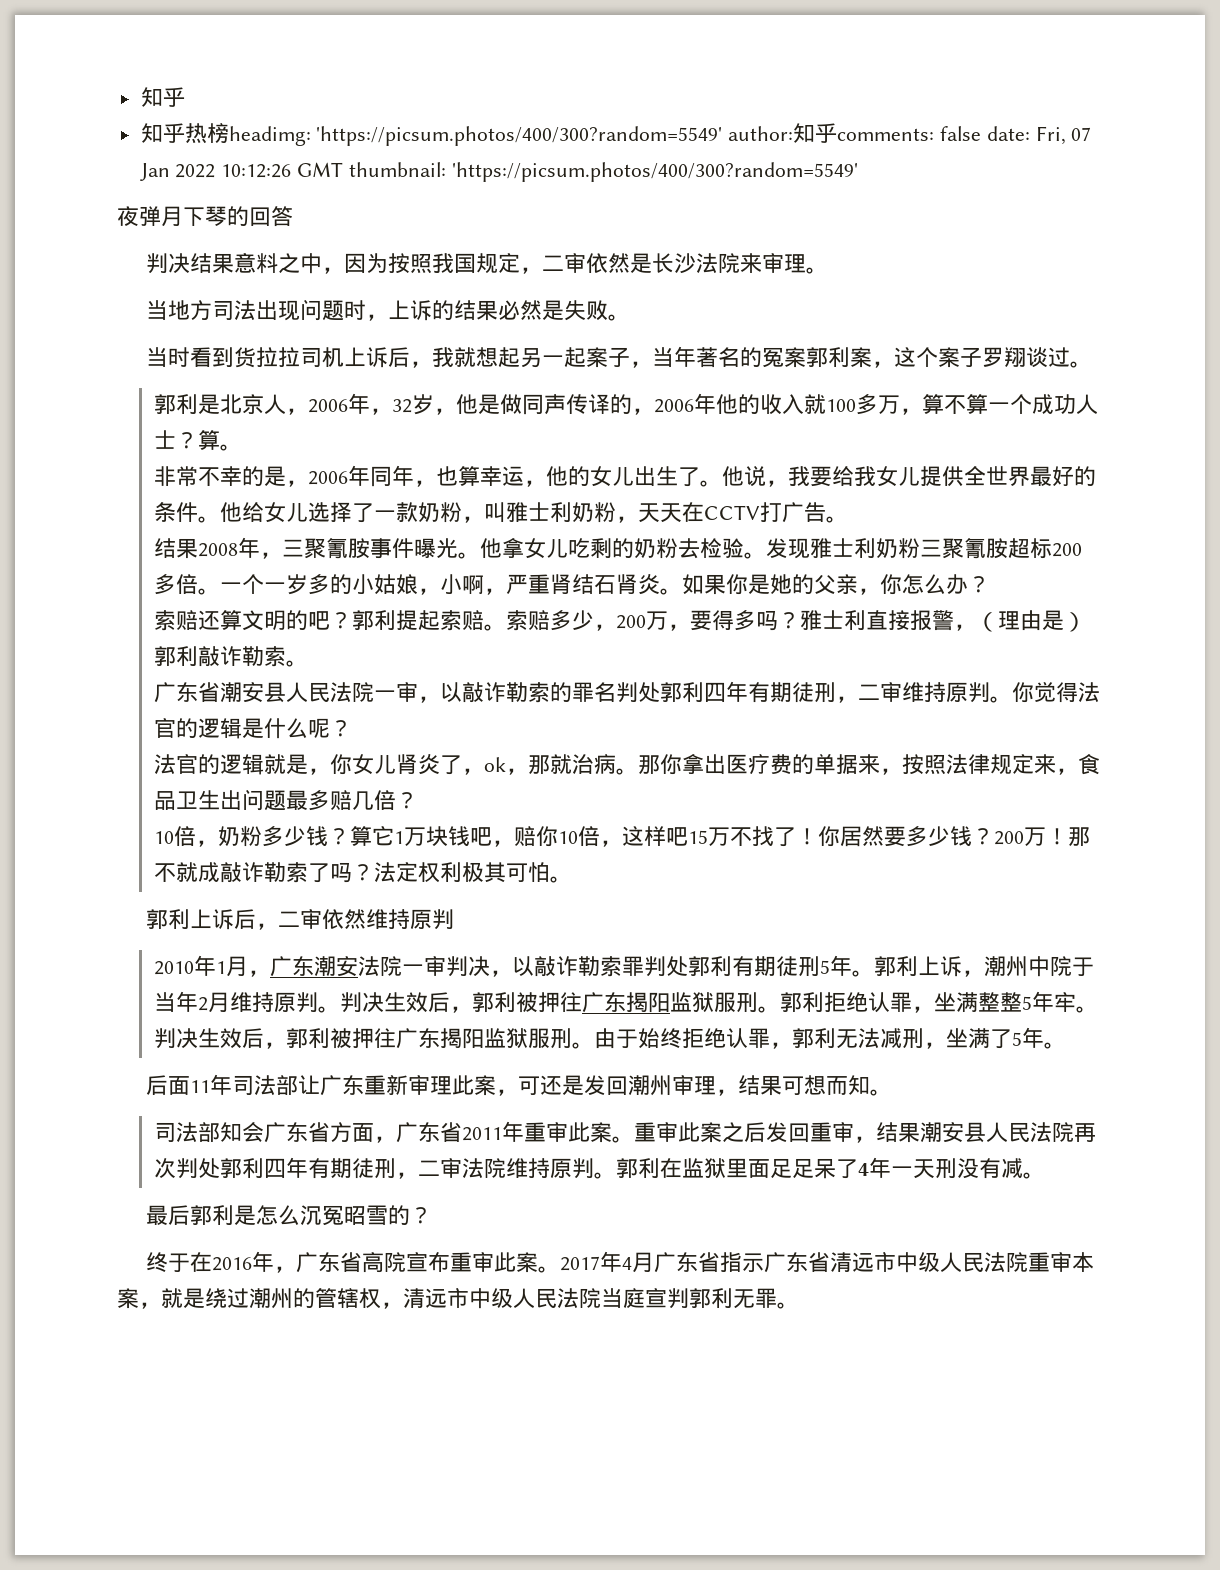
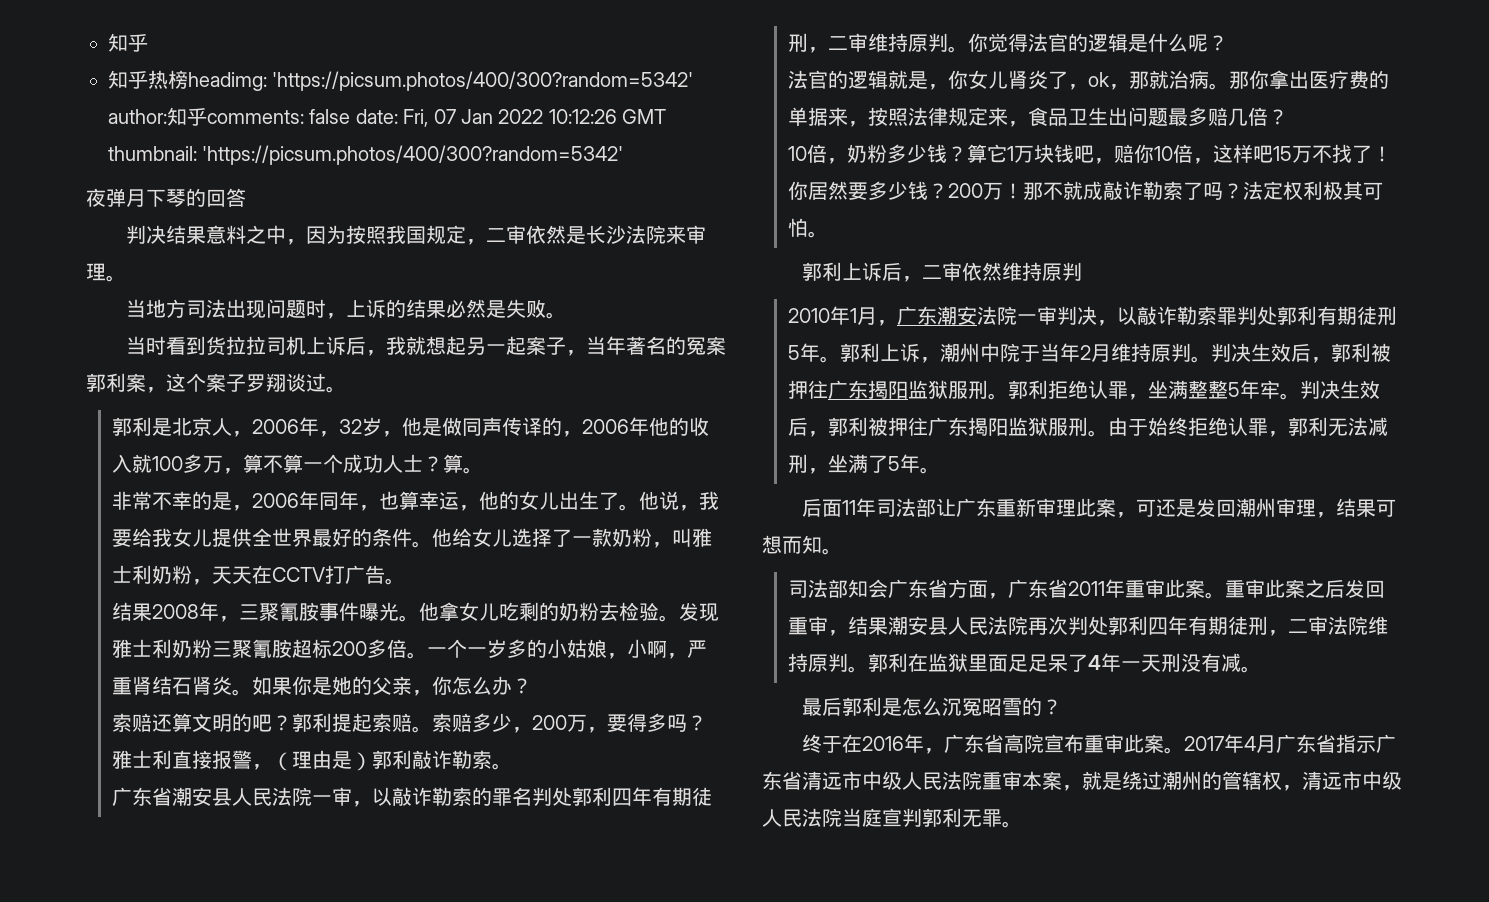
[316,126,723,146] 'https://picsum.photos/400/300?random=5549' -> [272,71,694,91] 'https://picsum.photos/400/300?random=5342'
[451,162,858,182] 'https://picsum.photos/400/300?random=5549' -> [202,145,624,165] 'https://picsum.photos/400/300?random=5342'

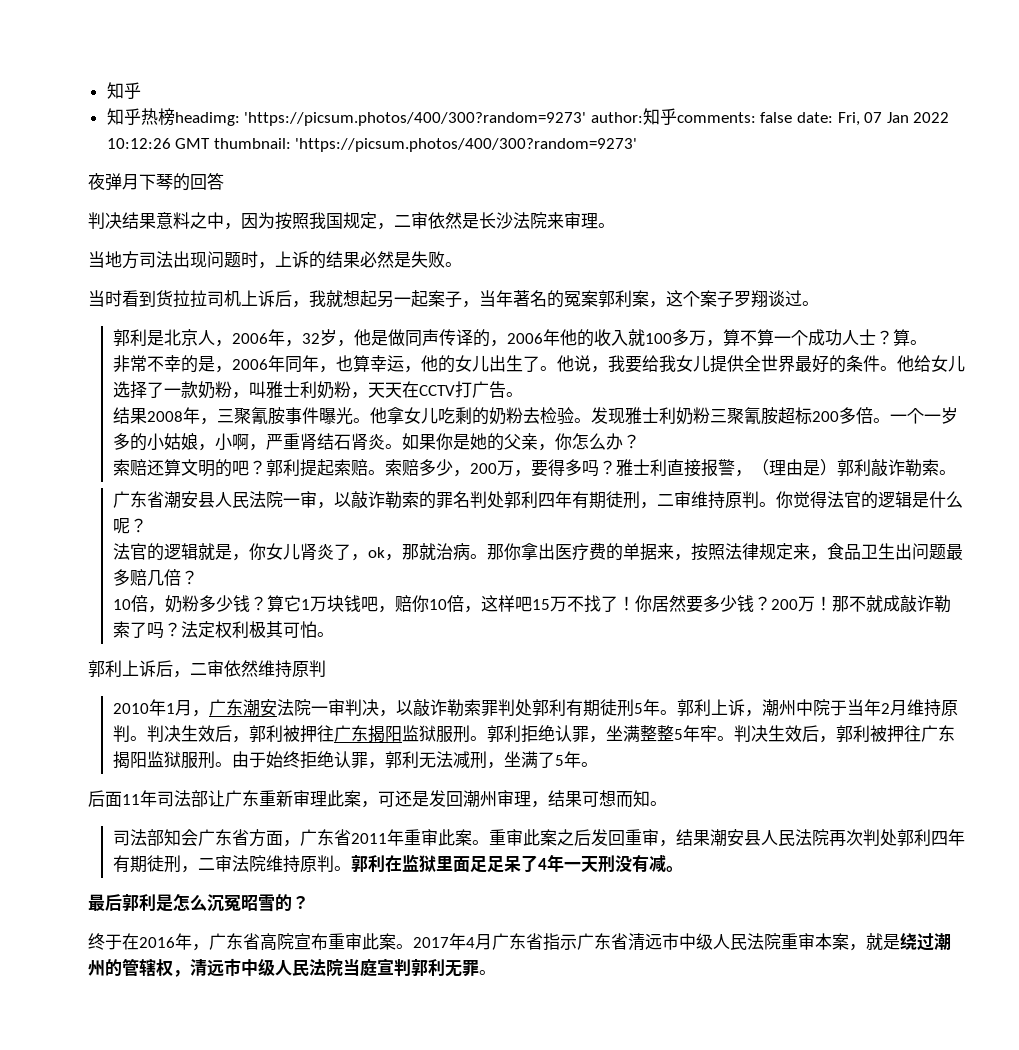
[272,71,694,91] 'https://picsum.photos/400/300?random=5342' -> [244,112,587,126] 'https://picsum.photos/400/300?random=9273'
[202,145,624,165] 'https://picsum.photos/400/300?random=5342' -> [295,138,638,152] 'https://picsum.photos/400/300?random=9273'

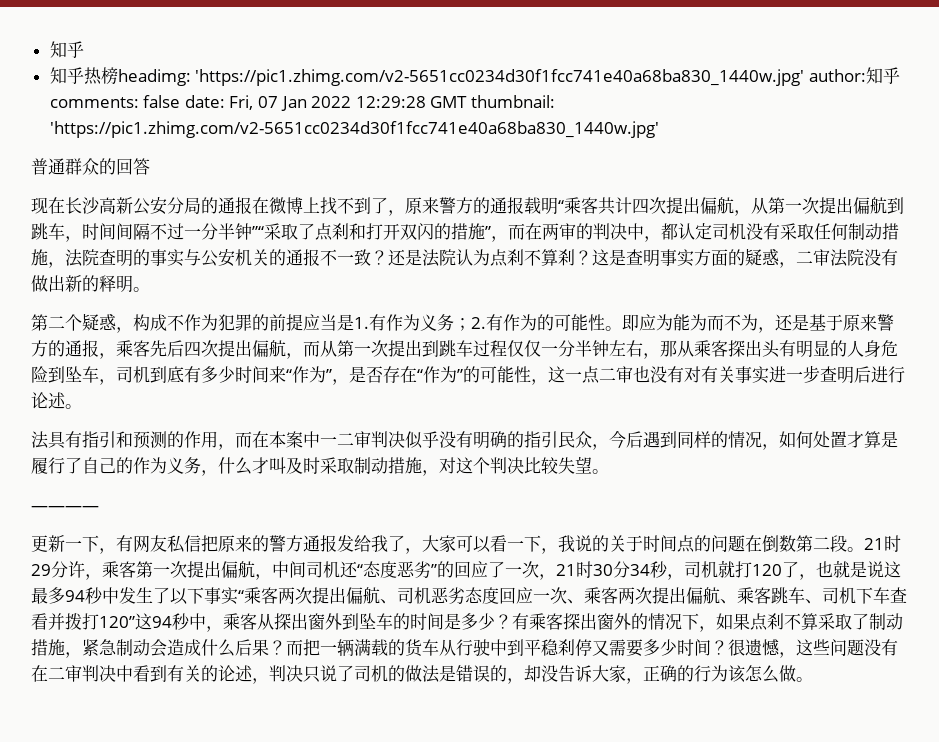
[244,112,587,126] 'https://picsum.photos/400/300?random=9273' -> [195,69,805,86] 'https://pic1.zhimg.com/v2-5651cc0234d30f1fcc741e40a68ba830_1440w.jpg'
[106,138,171,149] 10:12:26 -> [355,96,426,108] 12:29:28
[295,138,638,152] [88,172,224,191] [88,212,615,230] [88,251,462,269] [88,290,819,308] [112,329,927,347] [112,355,965,373] [112,381,523,399] [112,407,958,425] [112,433,640,451] [112,459,956,477] [112,491,963,509] [112,518,147,534] [112,543,963,561] [112,569,198,586] [112,595,951,613] [112,621,334,639] [88,660,326,678] [112,699,958,717] [112,725,955,743] [112,751,598,769] [88,790,667,808] [112,829,965,847] [112,854,683,873] [88,894,309,912] [88,933,951,951] [88,958,479,977] 'https://picsum.photos/400/300?random=9273' // 夜弹月下琴的回答 // 判决结果意料之中，因为按照我国规定，二审依然是长沙法院来审理。 // 当地方司法出现问题时，上诉的结果必然是失败。 // 当时看到货拉拉司机上诉后，我就想起另一起案子，当年著名的冤案郭利案，这个案子罗翔谈过。 // 郭利是北京人，2006年，32岁，他是做同声传译的，2006年他的收入就100多万，算不算一个成功人士？算。 // 非常不幸的是，2006年同年，也算幸运，他的女儿出生了。他说，我要给我女儿提供全世界最好的条件。他给女儿选择了一款奶粉，叫雅士利奶粉，天天在CCTV打广告。 // 结果2008年，三聚氰胺事件曝光。他拿女儿吃剩的奶粉去检验。发现雅士利奶粉三聚氰胺超标200多倍。一个一岁多的小姑娘，小啊，严重肾结石肾炎。如果你是她的父亲，你怎么办？ // 索赔还算文明的吧？郭利提起索赔。索赔多少，200万，要得多吗？雅士利直接报警，（理由是）郭利敲诈勒索。 // 广东省潮安县人民法院一审，以敲诈勒索的罪名判处郭利四年有期徒刑，二审维持原判。你觉得法官的逻辑是什么呢？ // 法官的逻辑就是，你女儿肾炎了，ok，那就治病。那你拿出医疗费的单据来，按照法律规定来，食品卫生出问题最多赔几倍？ // 10倍，奶粉多少钱？算它1万块钱吧，赔你10倍，这样吧15万不找了！你居然要多少钱？200万！那不就成敲诈勒索了吗？法定权利极其可怕。 // 郭利上诉后，二审依然维持原判 // 2010年1月，广东潮安法院一审判决，以敲诈勒索罪判处郭利有期徒刑5年。郭利上诉，潮州中院于当年2月维持原判。判决生效后，郭利被押往广东揭阳监狱服刑。郭利拒绝认罪，坐满整整5年牢。判决生效后，郭利被押往广东揭阳监狱服刑。由于始终拒绝认罪，郭利无法减刑，坐满了5年。 // 后面11年司法部让广东重新审理此案，可还是发回潮州审理，结果可想而知。 // 司法部知会广东省方面，广东省2011年重审此案。重审此案之后发回重审，结果潮安县人民法院再次判处郭利四年有期徒刑，二审法院维持原判。郭利在监狱里面足足呆了4年一天刑没有减。 // 最后郭利是怎么沉冤昭雪的？ // 终于在2016年，广东省高院宣布重审此案。2017年4月广东省指示广东省清远市中级人民法院重审本案，就是绕过潮州的管辖权，清远市中级人民法院当庭宣判郭利无罪 -> [49,121,659,138] [31,158,150,175] [31,197,904,216] [31,223,899,242] [31,248,898,268] [31,275,150,293] [31,313,894,333] [31,340,898,359] [31,365,905,385] [31,392,82,409] [31,430,898,450] [31,456,609,476] [31,506,99,511] [31,535,901,554] [31,560,901,580] [31,587,907,605] [31,613,903,632] [31,639,898,658] [31,665,796,684] 'https://pic1.zhimg.com/v2-5651cc0234d30f1fcc741e40a68ba830_1440w.jpg' // 普通群众的回答 // 现在长沙高新公安分局的通报在微博上找不到了，原来警方的通报载明“乘客共计四次提出偏航，从第一次提出偏航到跳车，时间间隔不过一分半钟”“采取了点刹和打开双闪的措施”，而在两审的判决中，都认定司机没有采取任何制动措施，法院查明的事实与公安机关的通报不一致？还是法院认为点刹不算刹？这是查明事实方面的疑惑，二审法院没有做出新的释明。 // 第二个疑惑，构成不作为犯罪的前提应当是1.有作为义务；2.有作为的可能性。即应为能为而不为，还是基于原来警方的通报，乘客先后四次提出偏航，而从第一次提出到跳车过程仅仅一分半钟左右，那从乘客探出头有明显的人身危险到坠车，司机到底有多少时间来“作为”，是否存在“作为”的可能性，这一点二审也没有对有关事实进一步查明后进行论述。 // 法具有指引和预测的作用，而在本案中一二审判决似乎没有明确的指引民众，今后遇到同样的情况，如何处置才算是履行了自己的作为义务，什么才叫及时采取制动措施，对这个判决比较失望。 // ―――― // 更新一下，有网友私信把原来的警方通报发给我了，大家可以看一下，我说的关于时间点的问题在倒数第二段。21时29分许，乘客第一次提出偏航，中间司机还“态度恶劣”的回应了一次，21时30分34秒，司机就打120了，也就是说这最多94秒中发生了以下事实“乘客两次提出偏航、司机恶劣态度回应一次、乘客两次提出偏航、乘客跳车、司机下车查看并拨打120”这94秒中，乘客从探出窗外到坠车的时间是多少？有乘客探出窗外的情况下，如果点刹不算采取了制动措施，紧急制动会造成什么后果？而把一辆满载的货车从行驶中到平稳刹停又需要多少时间？很遗憾，这些问题没有在二审判决中看到有关的论述，判决只说了司机的做法是错误的，却没告诉大家，正确的行为该怎么做

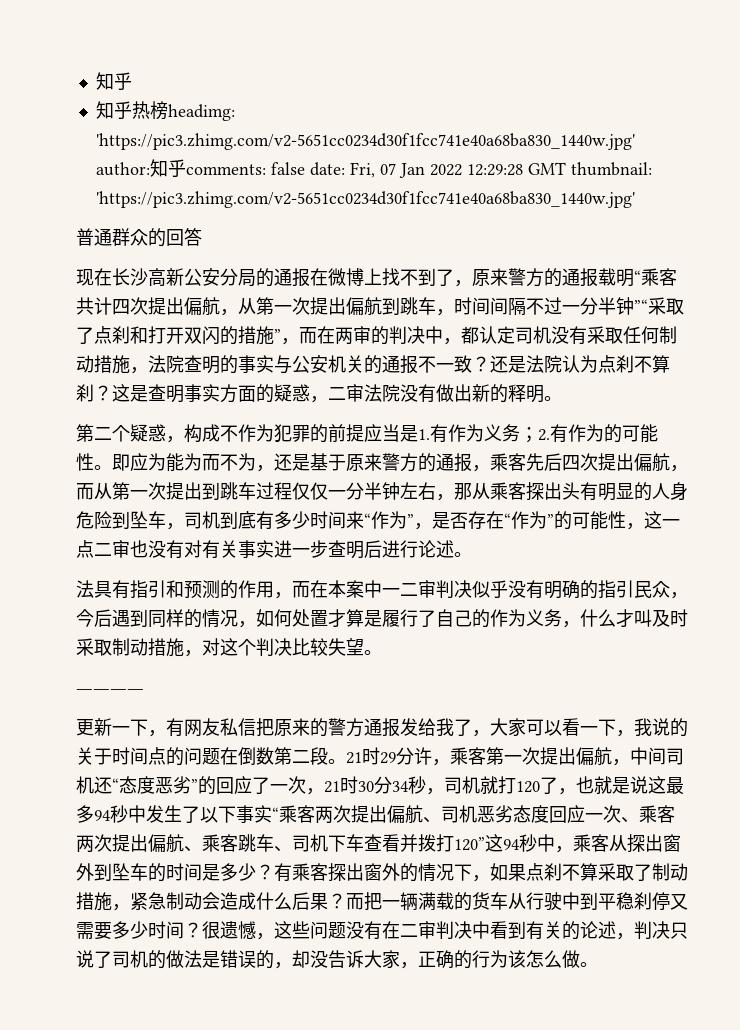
[195,69,805,86] 'https://pic1.zhimg.com/v2-5651cc0234d30f1fcc741e40a68ba830_1440w.jpg' -> [95,133,635,150] 'https://pic3.zhimg.com/v2-5651cc0234d30f1fcc741e40a68ba830_1440w.jpg'
[49,121,659,138] 'https://pic1.zhimg.com/v2-5651cc0234d30f1fcc741e40a68ba830_1440w.jpg' -> [95,191,635,208] 'https://pic3.zhimg.com/v2-5651cc0234d30f1fcc741e40a68ba830_1440w.jpg'

